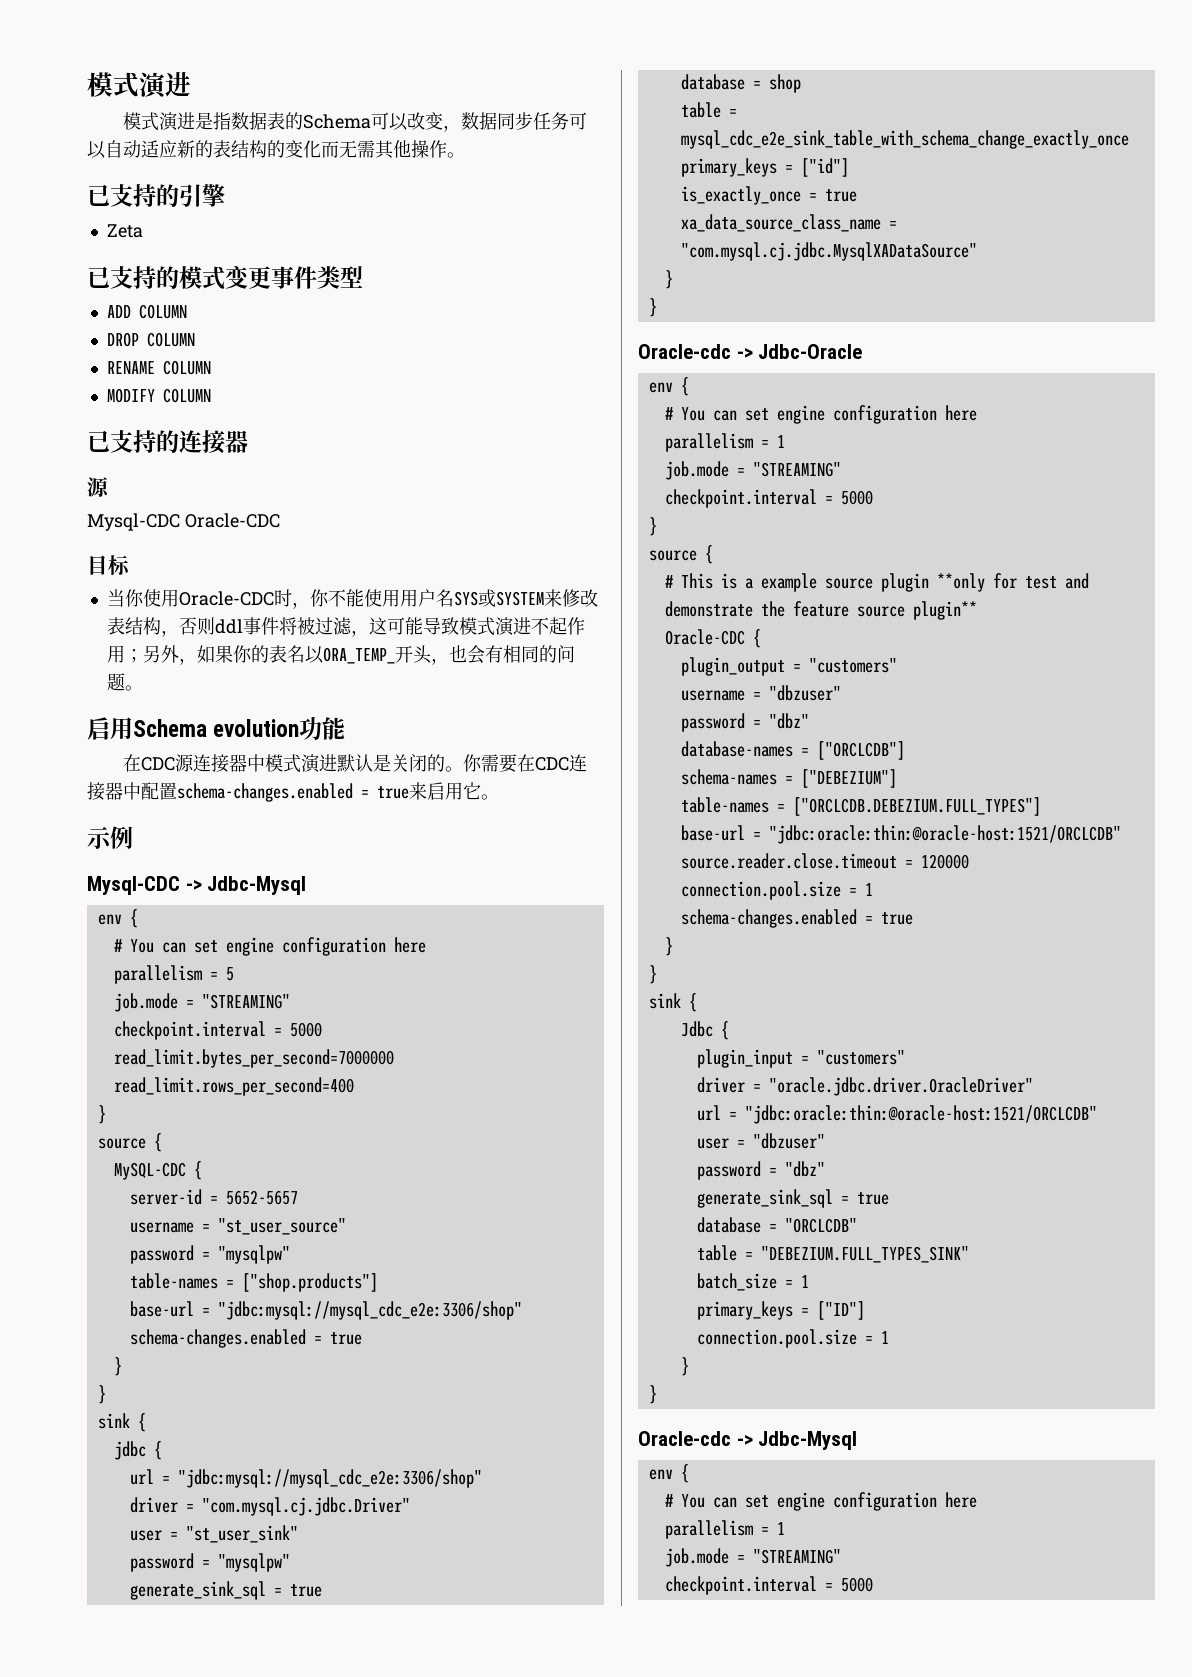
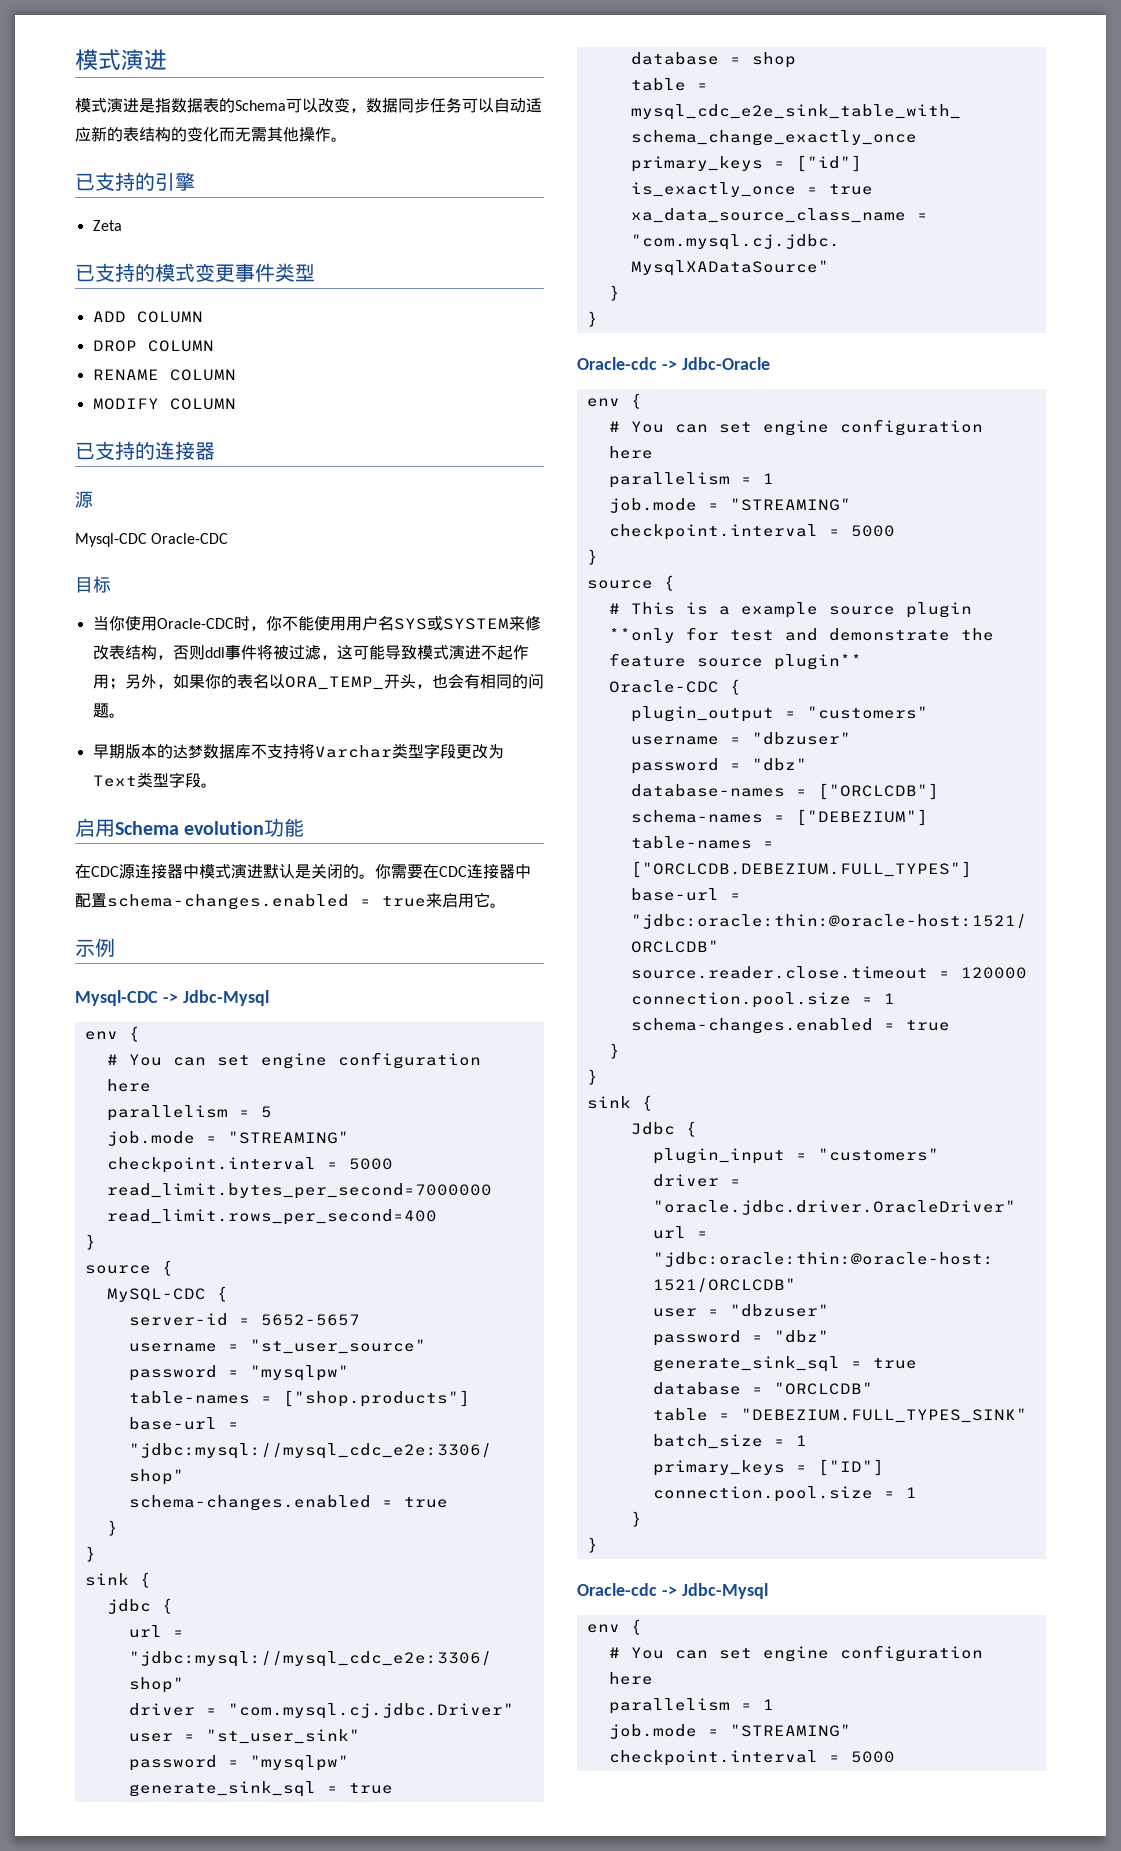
(143, 688) none -> [92,743,504,759] [92,772,217,788] // 早期版本的达梦数据库不支持将Varchar类型字段更改为Text类型字段。

